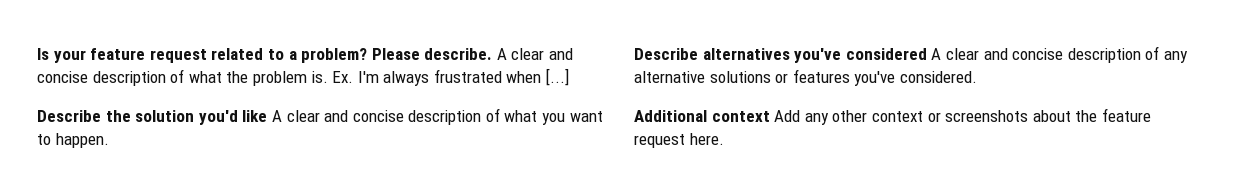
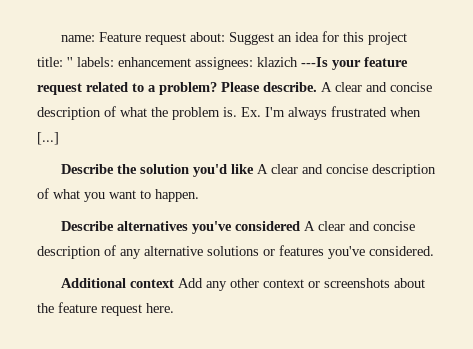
[37,48,49,60] Is -> [60,31,407,45] [37,57,328,70] name: Feature request about: Suggest an idea for this project title: '' labels: enhancement assignees: klazich ---Is

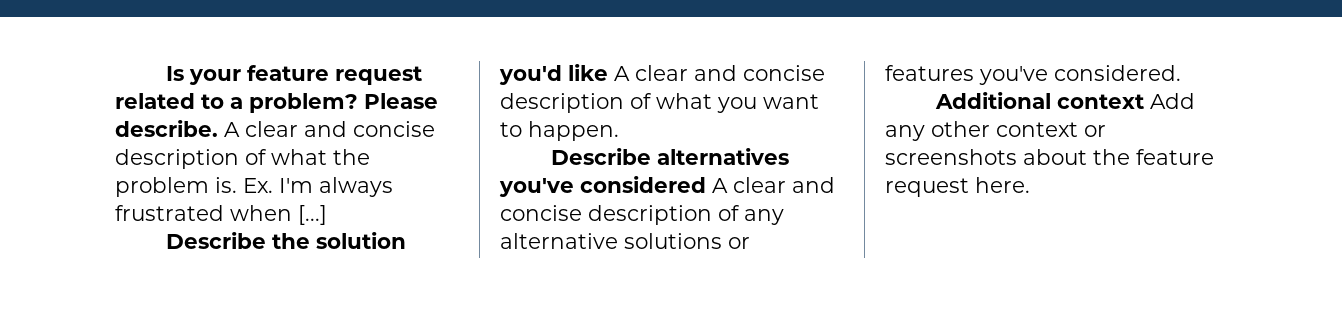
[60,31,407,45] [37,57,328,70] name: Feature request about: Suggest an idea for this project title: '' labels: enhancement assignees: klazich ---Is -> [165,66,184,81] Is

